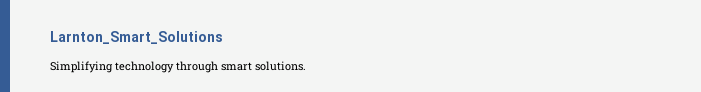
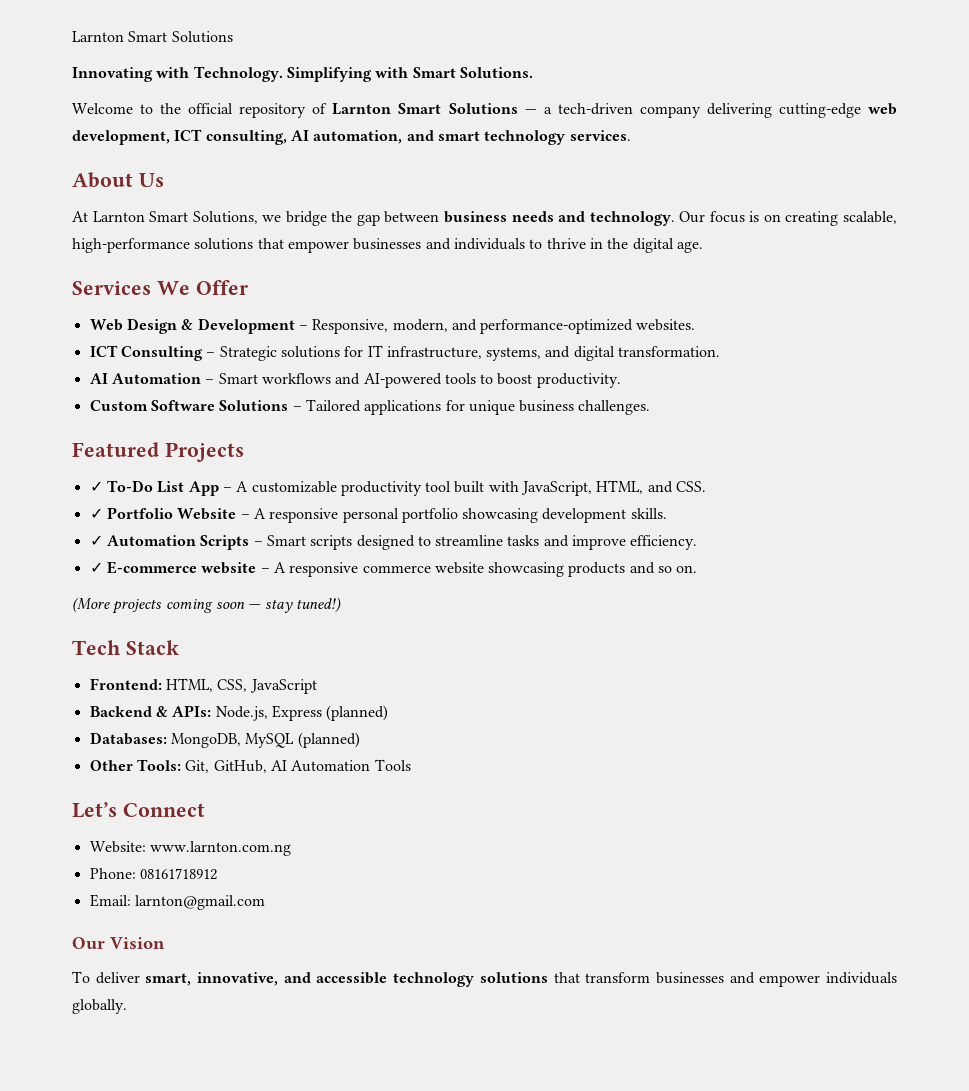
[50,31,223,44] [50,61,306,73] Larnton_Smart_Solutions // Simplifying technology through smart solutions. -> [72,31,233,43] [72,66,533,82] [72,103,898,118] [72,129,631,145] [72,172,164,188] [72,211,897,226] [72,238,703,253] [72,280,248,295] [89,318,696,334] [89,345,721,361] [89,373,621,388] [89,399,651,415] [72,442,244,462] [89,480,707,496] [89,507,667,523] [89,535,698,550] [89,561,698,577] [72,597,341,614] [72,640,179,655] [89,678,317,694] [89,705,389,721] [89,732,360,748] [89,759,411,773] [72,802,205,818] [89,841,291,856] [89,868,217,880] [89,894,265,910] [72,937,165,950] [72,971,898,987] [72,999,127,1014] Larnton Smart Solutions // Innovating with Technology. Simplifying with Smart Solutions. // Welcome to the official repository of Larnton Smart Solutions — a tech-driven company delivering cutting-edge web development, ICT consulting, AI automation, and smart technology services. // About Us // At Larnton Smart Solutions, we bridge the gap between business needs and technology. Our focus is on creating scalable, high-performance solutions that empower businesses and individuals to thrive in the digital age. // Services We Offer // Web Design & Development – Responsive, modern, and performance-optimized websites. // ICT Consulting – Strategic solutions for IT infrastructure, systems, and digital transformation. // AI Automation – Smart workflows and AI-powered tools to boost productivity. // Custom Software Solutions – Tailored applications for unique business challenges. // Featured Projects // ✓ To-Do List App – A customizable productivity tool built with JavaScript, HTML, and CSS. // ✓ Portfolio Website – A responsive personal portfolio showcasing development skills. // ✓ Automation Scripts – Smart scripts designed to streamline tasks and improve efficiency. // ✓ E-commerce website – A responsive commerce website showcasing products and so on. // (More projects coming soon — stay tuned!) // Tech Stack // Frontend: HTML, CSS, JavaScript // Backend & APIs: Node.js, Express (planned) // Databases: MongoDB, MySQL (planned) // Other Tools: Git, GitHub, AI Automation Tools // Let’s Connect // Website: www.larnton.com.ng // Phone: 08161718912 // Email: larnton@gmail.com // Our Vision // To deliver smart, innovative, and accessible technology solutions that transform businesses and empower individuals globally.

